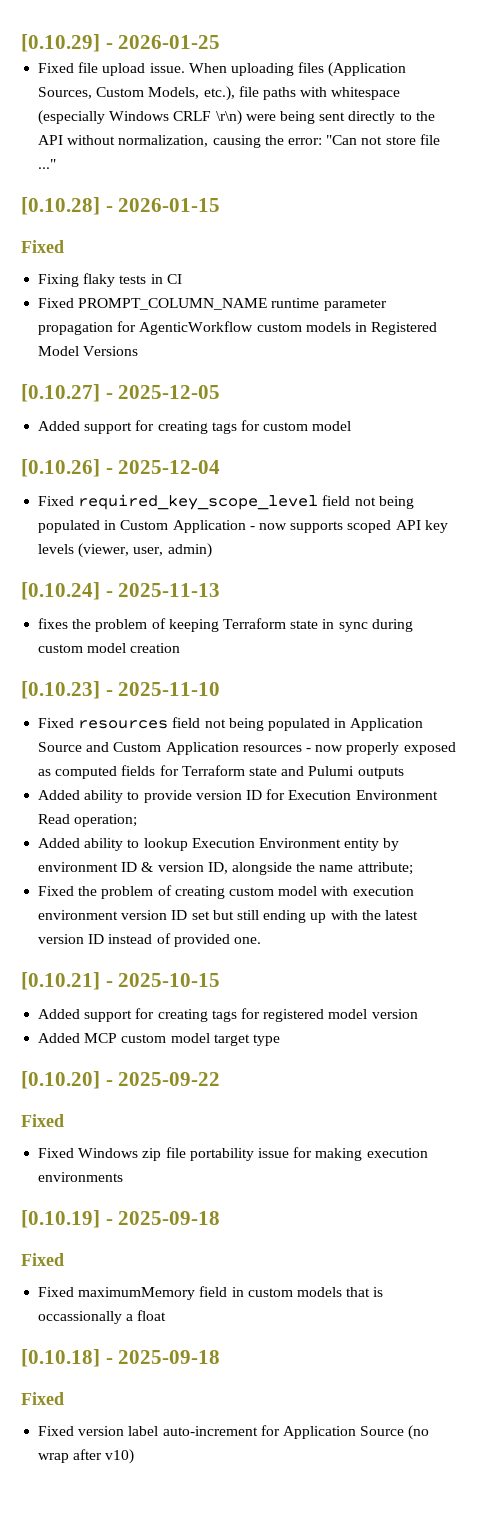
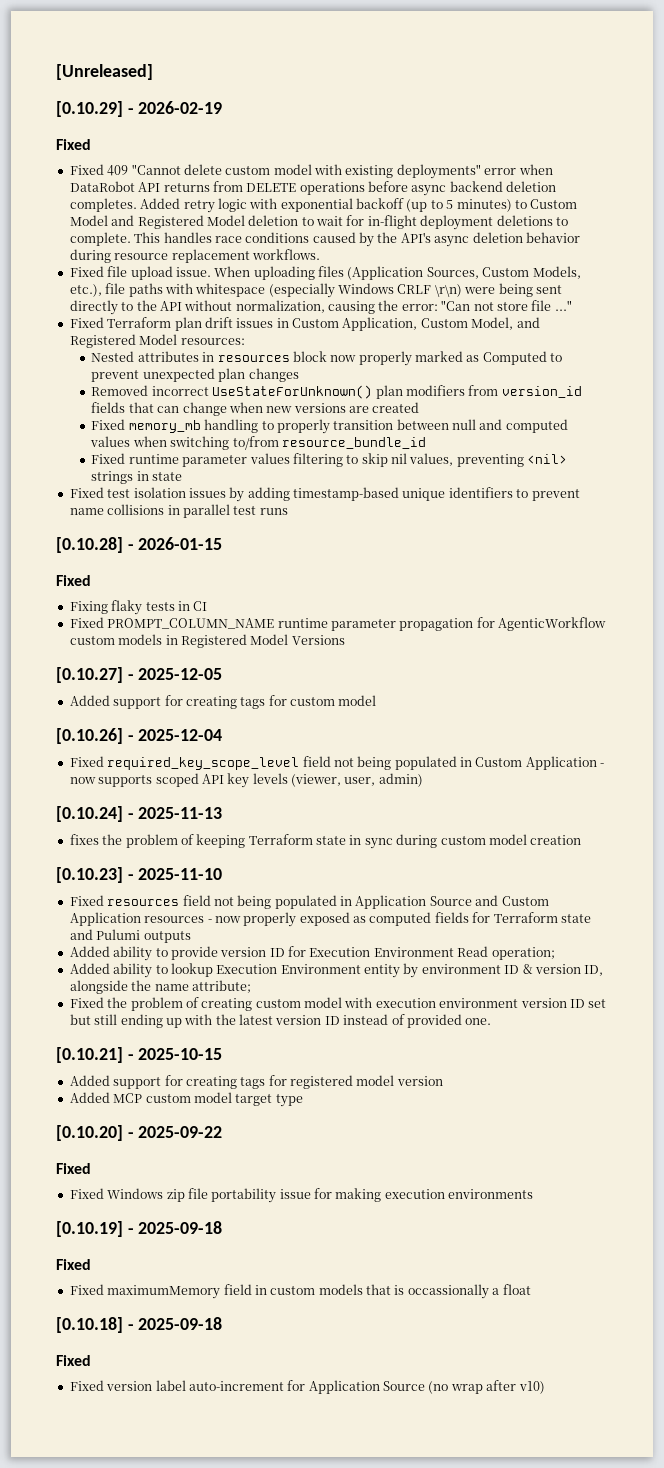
(21, 43) none -> [56,64,153,80] [Unreleased] //
[118,35,221,49] 2026-01-25 -> [138,101,223,114] [56,139,91,150] [69,164,553,179] [69,181,557,196] [69,198,578,213] [69,215,568,230] [69,232,580,247] [69,249,320,263] 2026-02-19 // Fixed // Fixed 409 "Cannot delete custom model with existing deployments" error when DataRobot API returns from DELETE operations before async backend deletion completes. Added retry logic with exponential backoff (up to 5 minutes) to Custom Model and Registered Model deletion to wait for in-flight deployment deletions to complete. This handles race conditions caused by the API's async deletion behavior during resource replacement workflows.
(57, 164) none -> [69,317,540,331] [69,334,245,348] [91,351,563,366] [91,368,299,382] [91,385,582,399] [91,402,420,416] [91,419,568,434] [90,436,426,450] [91,453,568,467] [91,471,183,484] [69,487,580,502] [69,504,288,518] // Fixed Terraform plan drift issues in Custom Application, Custom Model, and Registered Model resources: // Nested attributes in resources block now properly marked as Computed to prevent unexpected plan changes // Removed incorrect UseStateForUnknown() plan modifiers from version_id fields that can change when new versions are created // Fixed memory_mb handling to properly transition between null and computed values when switching to/from resource_bundle_id // Fixed runtime parameter values filtering to skip nil values, preventing <nil> strings in state // Fixed test isolation issues by adding timestamp-based unique identifiers to prevent name collisions in parallel test runs

